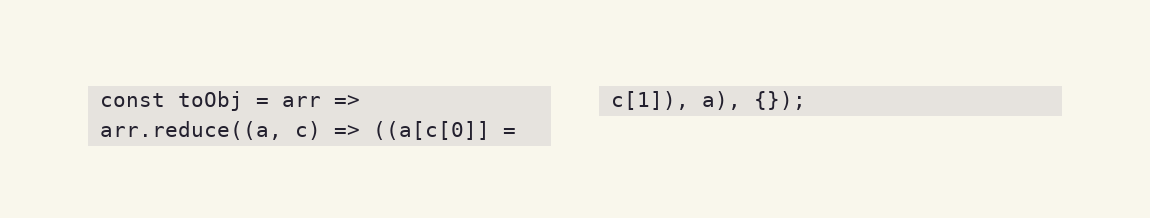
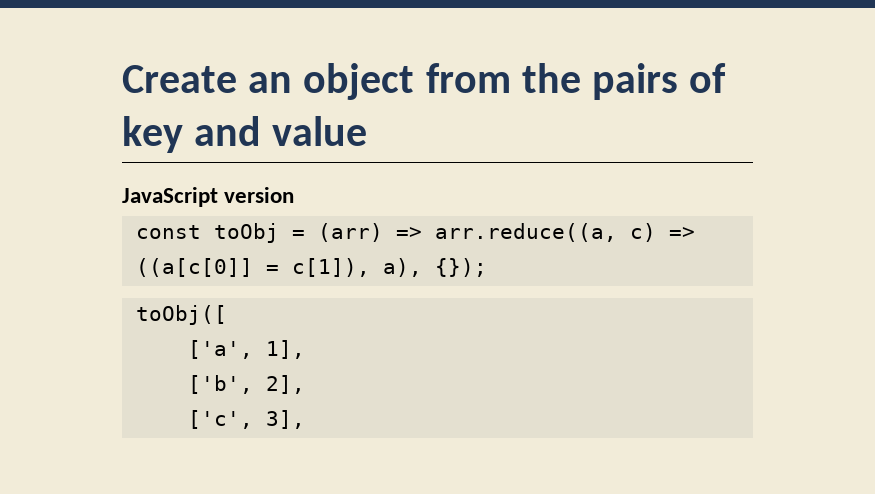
(100, 100) none -> [122,63,727,100] [122,116,368,153] [122,187,295,207] Create an object from the pairs of key and value // JavaScript version //
[282,96,322,107] arr -> [317,223,383,242] (arr)
(807, 100) none -> [135,305,227,325] [187,340,305,359] [187,375,305,394] [187,410,305,429] // toObj([ // ['a', 1], // ['b', 2], // ['c', 3],

